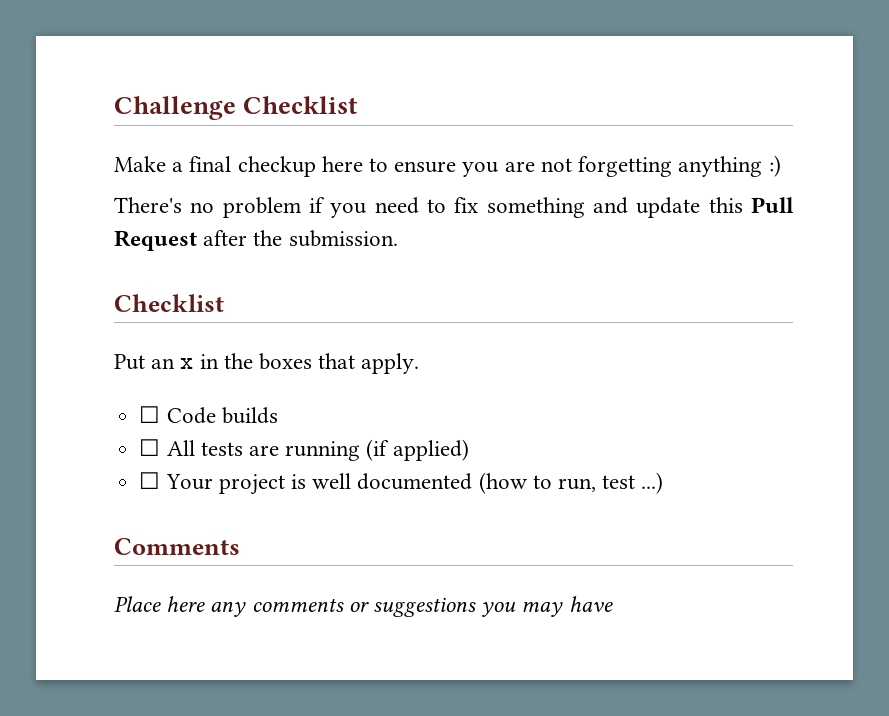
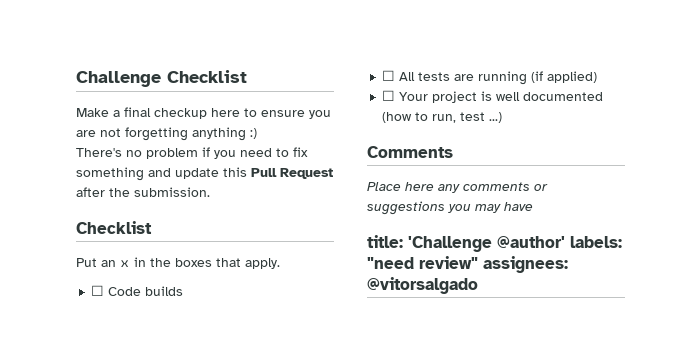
(613, 604) none -> [367,235,622,252] [367,256,568,273] [367,277,478,294] // title: 'Challenge @author' labels: "need review" assignees: @vitorsalgado

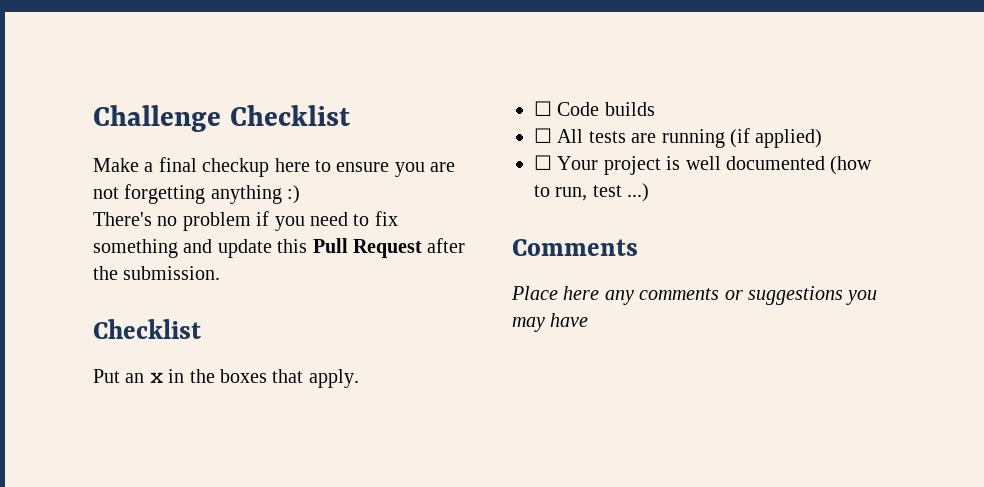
[367,235,622,252] [367,256,568,273] [367,277,478,294] // title: 'Challenge @author' labels: "need review" assignees: @vitorsalgado -> (589, 320) none

